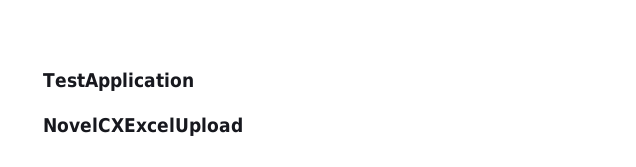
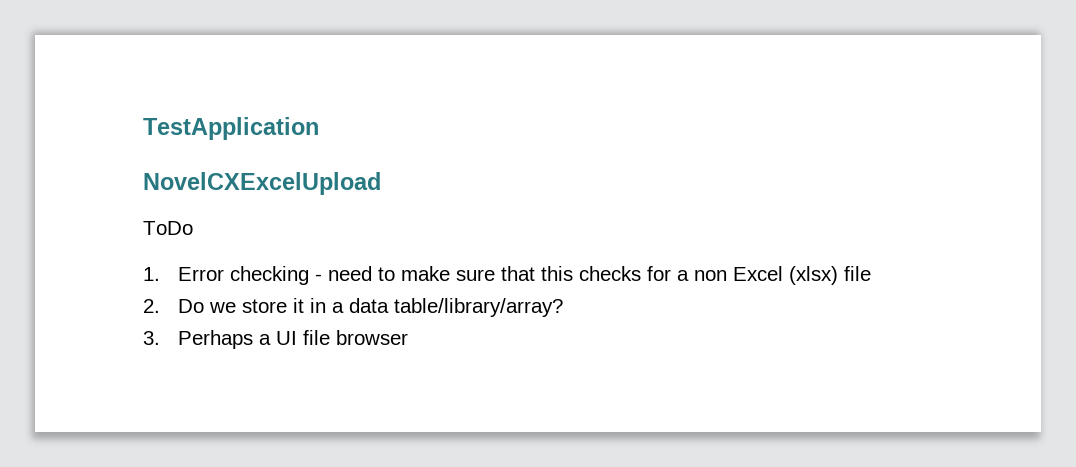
(243, 126) none -> [143,221,193,235] [143,266,871,285] [143,298,563,317] [143,330,408,349] // ToDo // 1. Error checking - need to make sure that this checks for a non Excel (xlsx) file // 2. Do we store it in a data table/library/array? // 3. Perhaps a UI file browser

